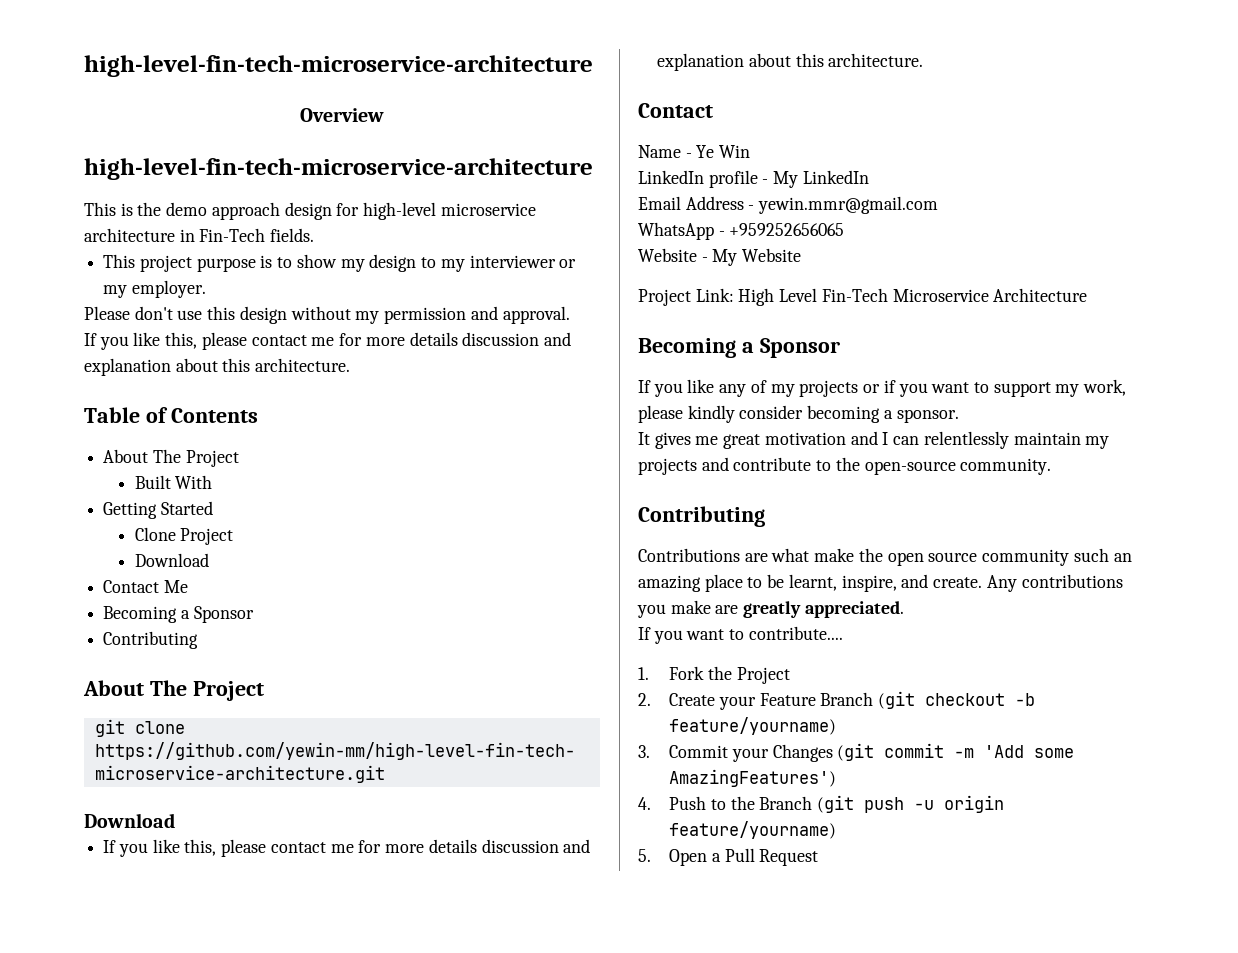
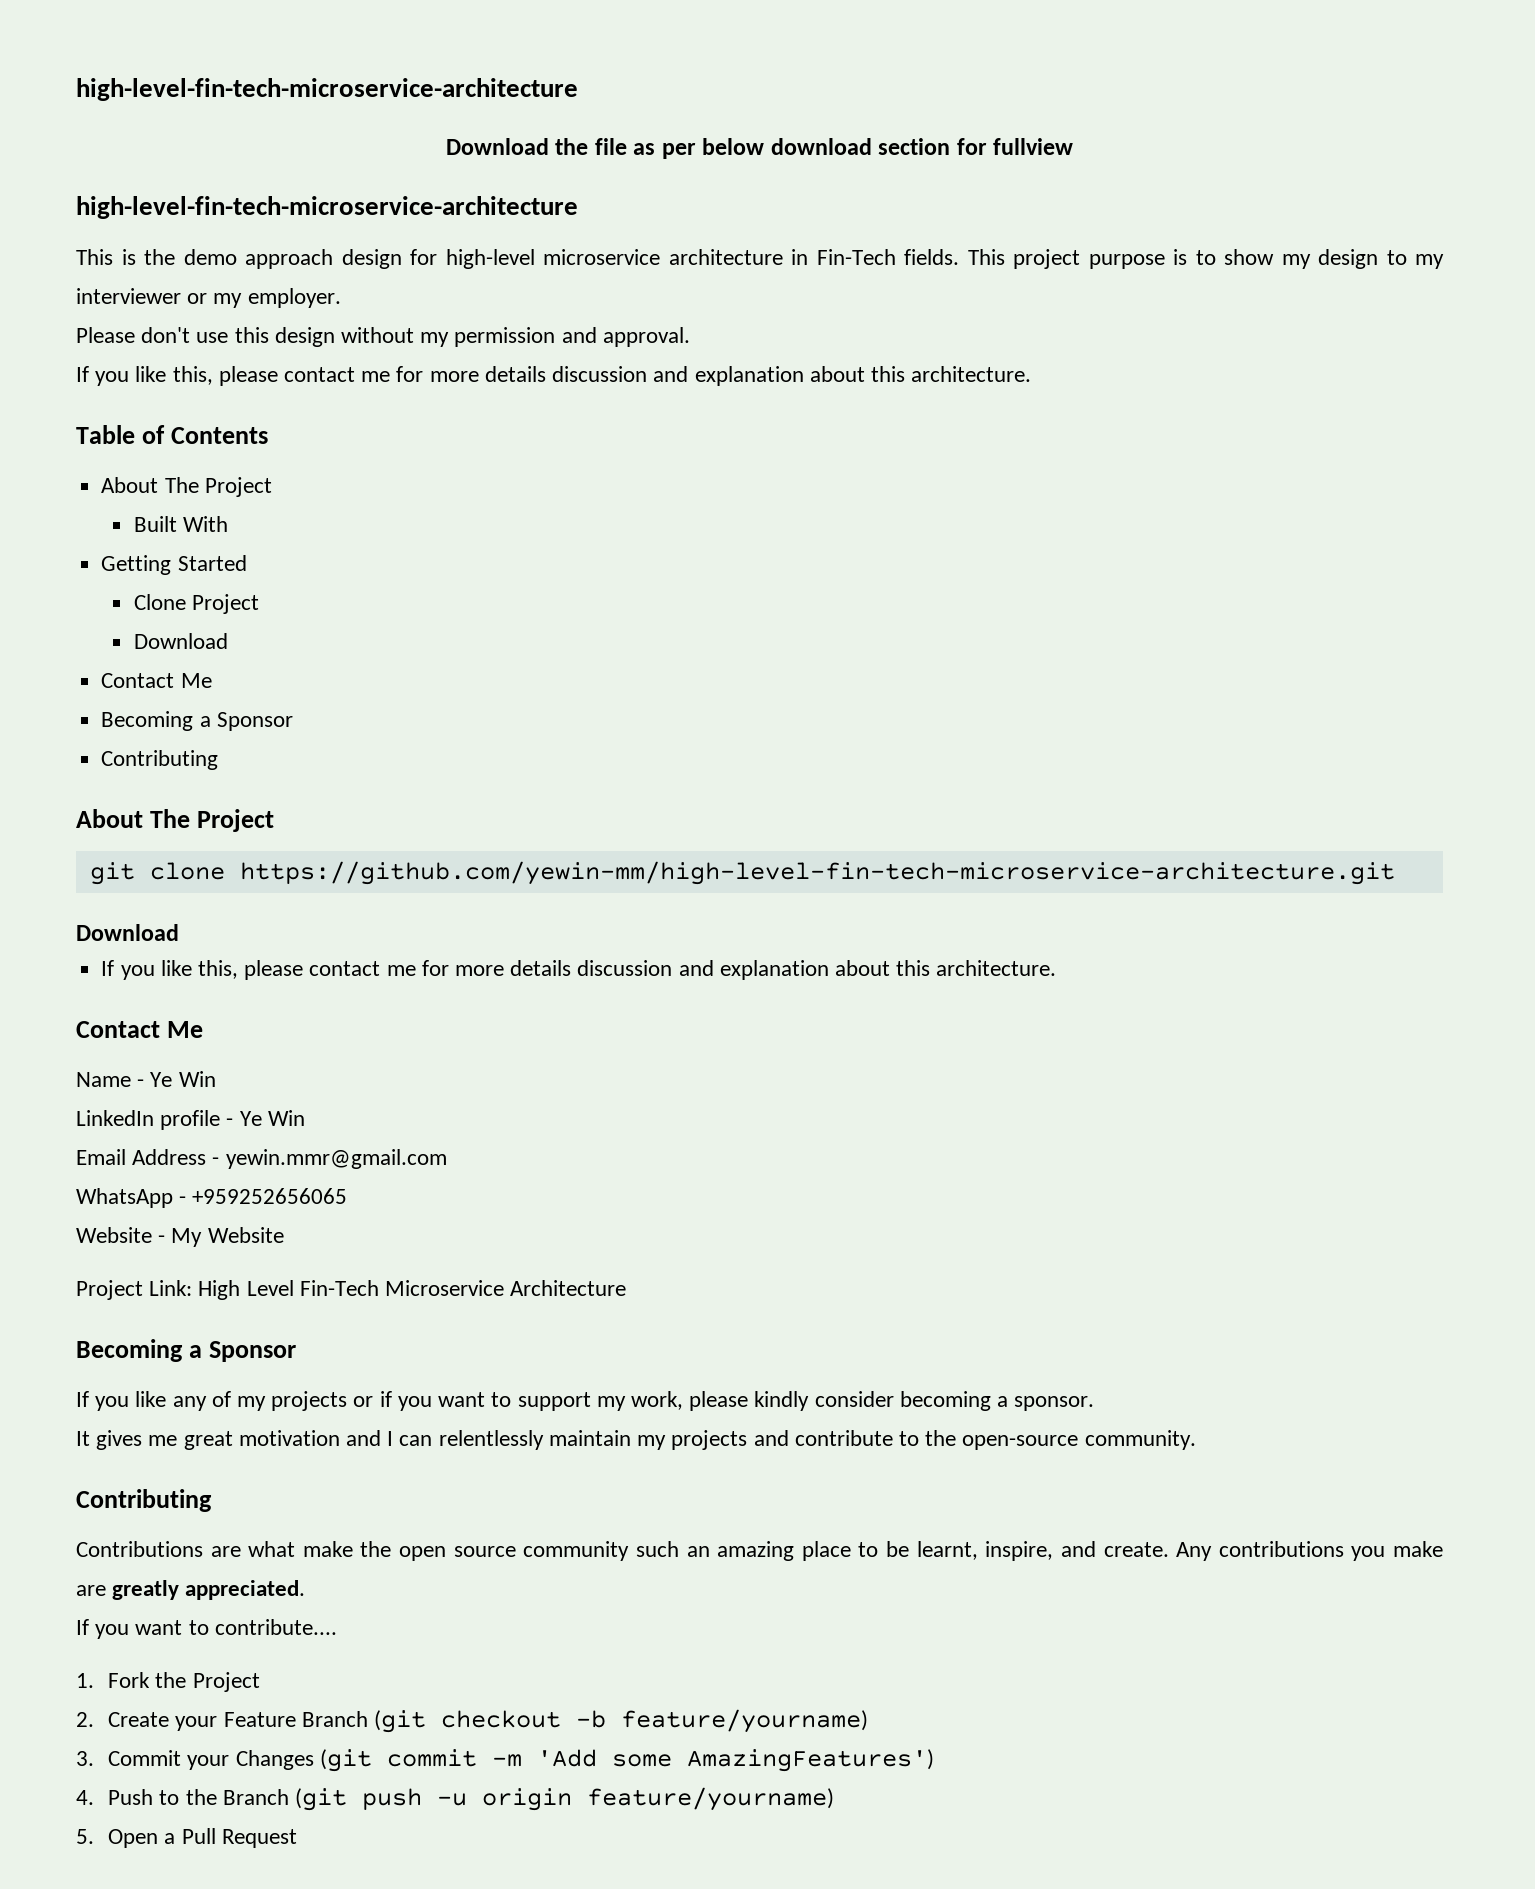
[84,55,593,77] [300,108,384,122] high-level-fin-tech-microservice-architecture // Overview -> [76,78,578,101] [445,138,1074,159] high-level-fin-tech-microservice-architecture // Download the file as per below download section for fullview
(315, 235) // -> (959, 257) none
(713, 110) none -> [166,1021,203,1038] Me
[773,170,869,188] My LinkedIn -> [239,1110,305,1126] Ye Win

